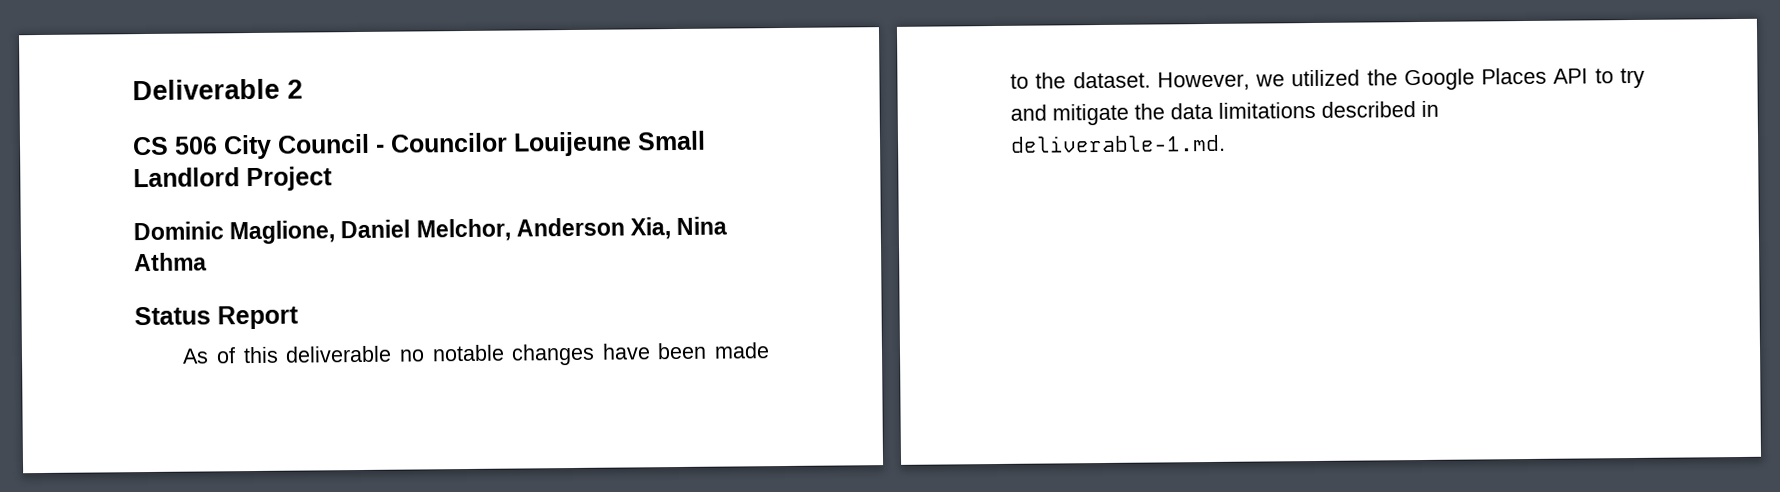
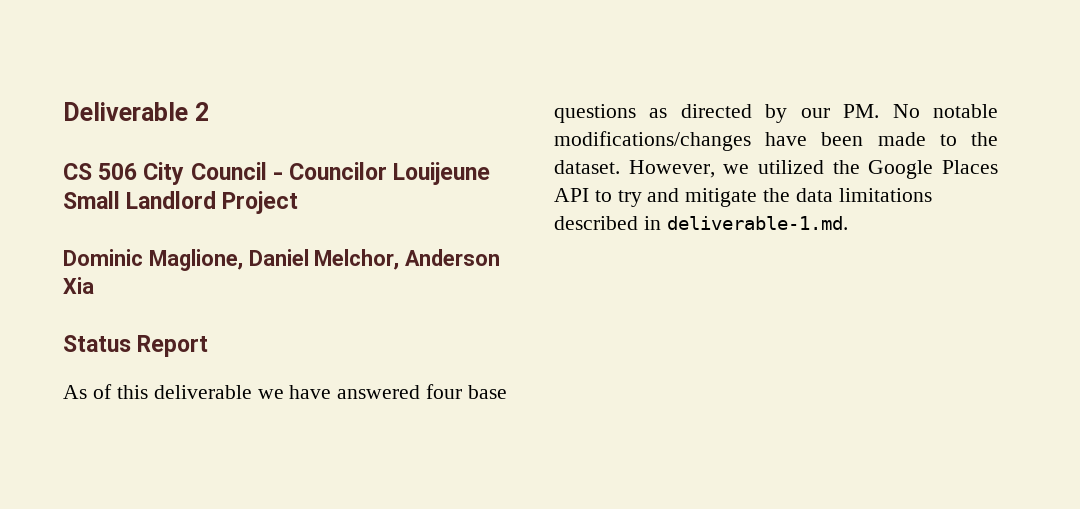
[630,216,728,240] [134,252,207,272] Xia, Nina Athma -> [63,277,94,294] Xia
[398,343,596,366] no notable changes -> [257,384,507,399] [554,104,998,123] [554,131,751,151] we have answered four base questions as directed by our PM. No notable modifications/changes

